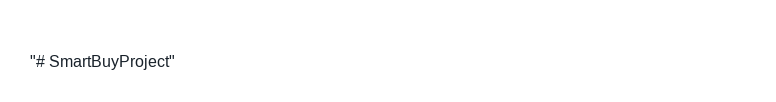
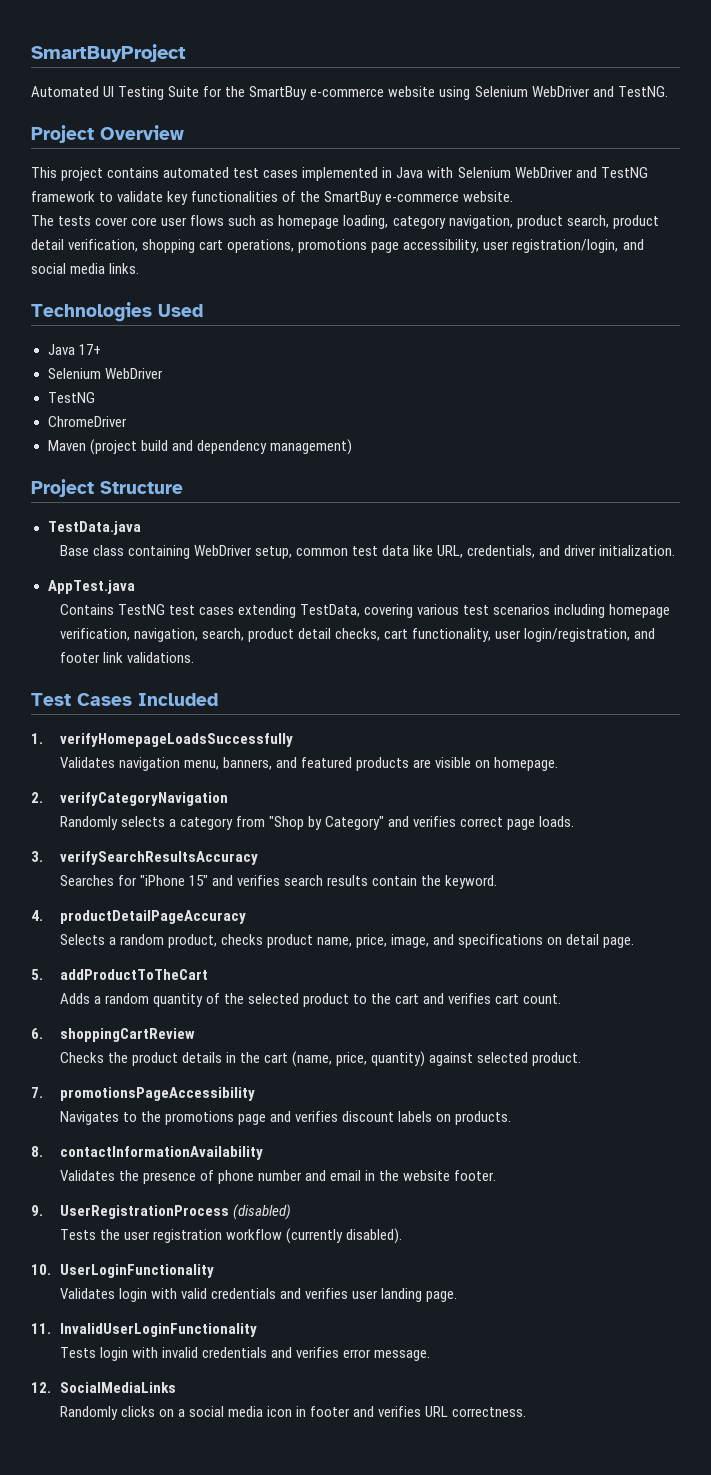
[30,55,176,70] "# SmartBuyProject" -> [31,44,186,62] [31,86,668,100] [31,125,184,143] [31,167,648,181] [31,191,514,205] [31,215,659,229] [31,239,644,253] [31,263,140,274] [31,302,203,322] [47,344,101,355] [47,368,163,379] [47,392,95,403] [47,416,127,427] [47,439,352,455] [31,479,183,497] [47,521,141,535] [59,545,676,559] [47,580,135,594] [59,604,671,618] [59,628,656,642] [59,652,194,663] [31,693,218,706] [31,733,293,747] [59,757,559,771] [31,792,228,806] [59,816,575,830] [31,851,258,865] [59,875,498,889] [31,910,246,924] [59,934,635,948] [31,969,208,980] [59,993,562,1007] [31,1028,195,1042] [59,1051,582,1067] [31,1087,255,1101] [59,1111,512,1125] [31,1146,263,1160] [59,1170,497,1184] [31,1204,291,1220] [59,1228,403,1244] [31,1264,214,1278] [59,1288,458,1302] [31,1323,257,1337] [59,1347,431,1361] [31,1382,176,1393] [59,1406,527,1420] SmartBuyProject // Automated UI Testing Suite for the SmartBuy e-commerce website using Selenium WebDriver and TestNG. // Project Overview // This project contains automated test cases implemented in Java with Selenium WebDriver and TestNG framework to validate key functionalities of the SmartBuy e-commerce website. // The tests cover core user flows such as homepage loading, category navigation, product search, product detail verification, shopping cart operations, promotions page accessibility, user registration/login, and social media links. // Technologies Used // Java 17+ // Selenium WebDriver // TestNG // ChromeDriver // Maven (project build and dependency management) // Project Structure // TestData.java // Base class containing WebDriver setup, common test data like URL, credentials, and driver initialization. // AppTest.java // Contains TestNG test cases extending TestData, covering various test scenarios including homepage verification, navigation, search, product detail checks, cart functionality, user login/registration, and footer link validations. // Test Cases Included // 1. verifyHomepageLoadsSuccessfully // Validates navigation menu, banners, and featured products are visible on homepage. // 2. verifyCategoryNavigation // Randomly selects a category from "Shop by Category" and verifies correct page loads. // 3. verifySearchResultsAccuracy // Searches for "iPhone 15" and verifies search results contain the keyword. // 4. productDetailPageAccuracy // Selects a random product, checks product name, price, image, and specifications on detail page. // 5. addProductToTheCart // Adds a random quantity of the selected product to the cart and verifies cart count. // 6. shoppingCartReview // Checks the product details in the cart (name, price, quantity) against selected product. // 7. promotionsPageAccessibility // Navigates to the promotions page and verifies discount labels on products. // 8. contactInformationAvailability // Validates the presence of phone number and email in the website footer. // 9. UserRegistrationProcess (disabled) // Tests the user registration workflow (currently disabled). // 10. UserLoginFunctionality // Validates login with valid credentials and verifies user landing page. // 11. InvalidUserLoginFunctionality // Tests login with invalid credentials and verifies error message. // 12. SocialMediaLinks // Randomly clicks on a social media icon in footer and verifies URL correctness.

